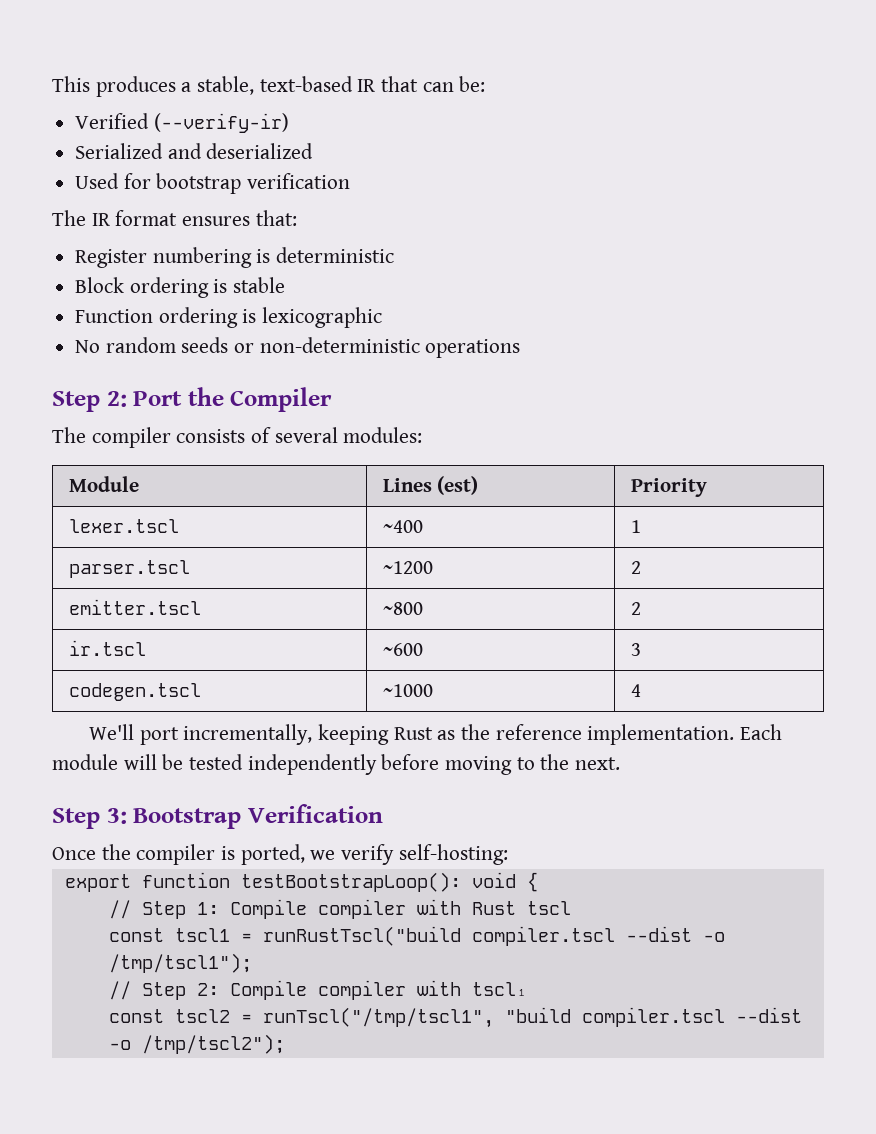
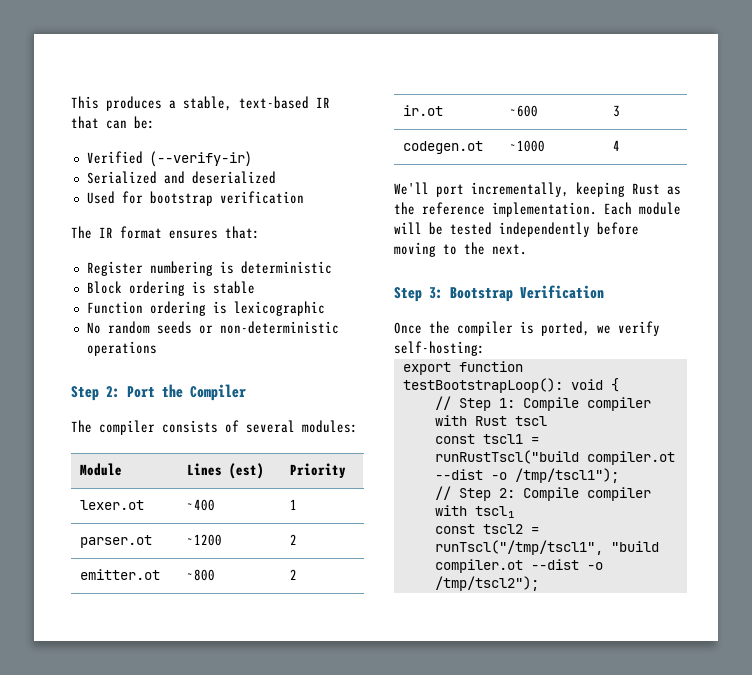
[68,519,179,533] lexer.tscl -> [80,500,145,510] lexer.ot
[68,560,190,578] parser.tscl -> [80,535,153,548] parser.ot
[68,599,201,615] emitter.tscl -> [80,569,161,580] emitter.ot
[68,640,146,656] ir.tscl -> [403,105,444,116] ir.ot
[68,683,201,701] codegen.tscl -> [403,141,484,154] codegen.ot
[471,926,615,946] compiler.tscl -> [586,451,675,465] compiler.ot
[581,1007,725,1027] compiler.tscl -> [434,559,523,573] compiler.ot

